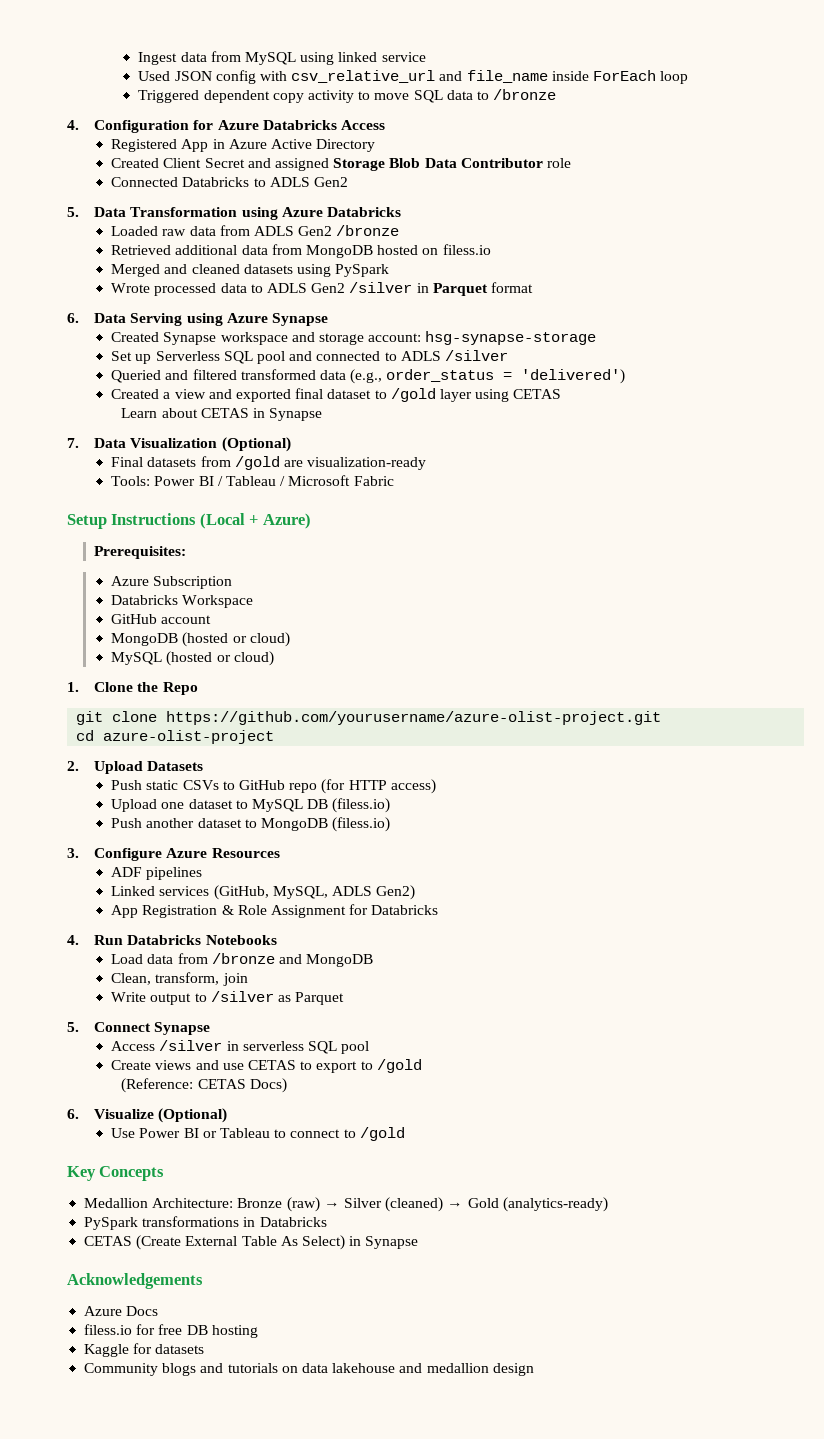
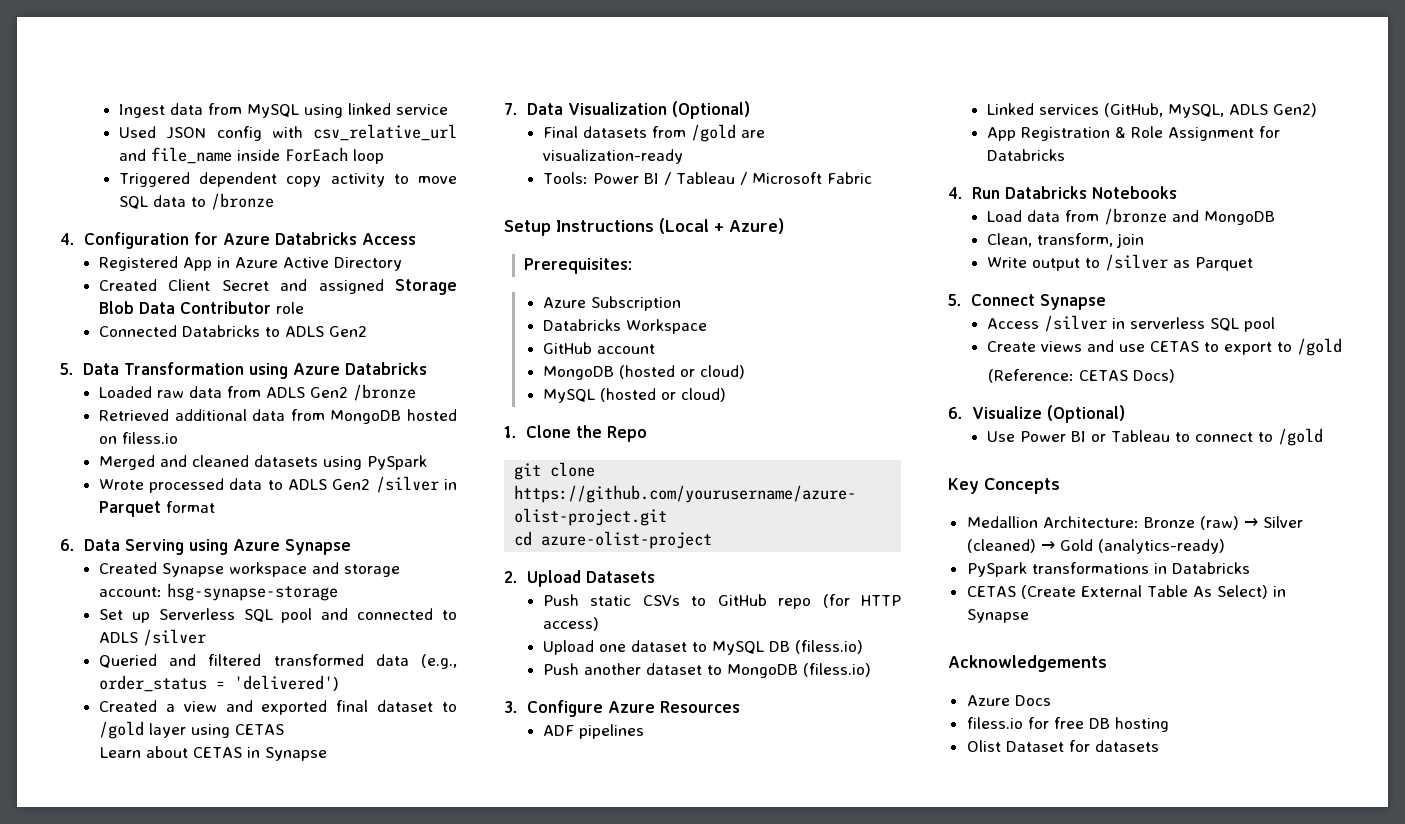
[84,1344,130,1357] Kaggle -> [966,740,1064,752] Olist Dataset
[84,1363,534,1376] // Community blogs and tutorials on data lakehouse and medallion design -> (1159, 746) none

